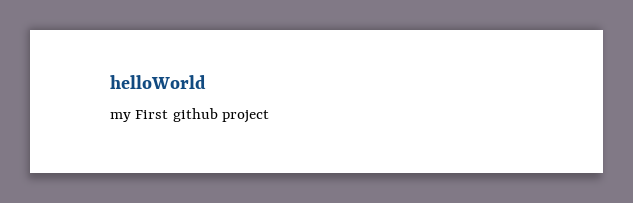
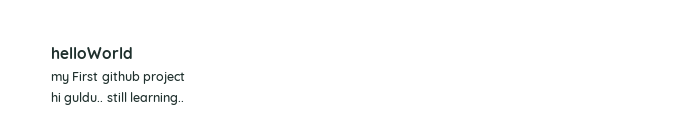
(270, 116) none -> [51,92,185,105] // hi guldu.. still learning..

